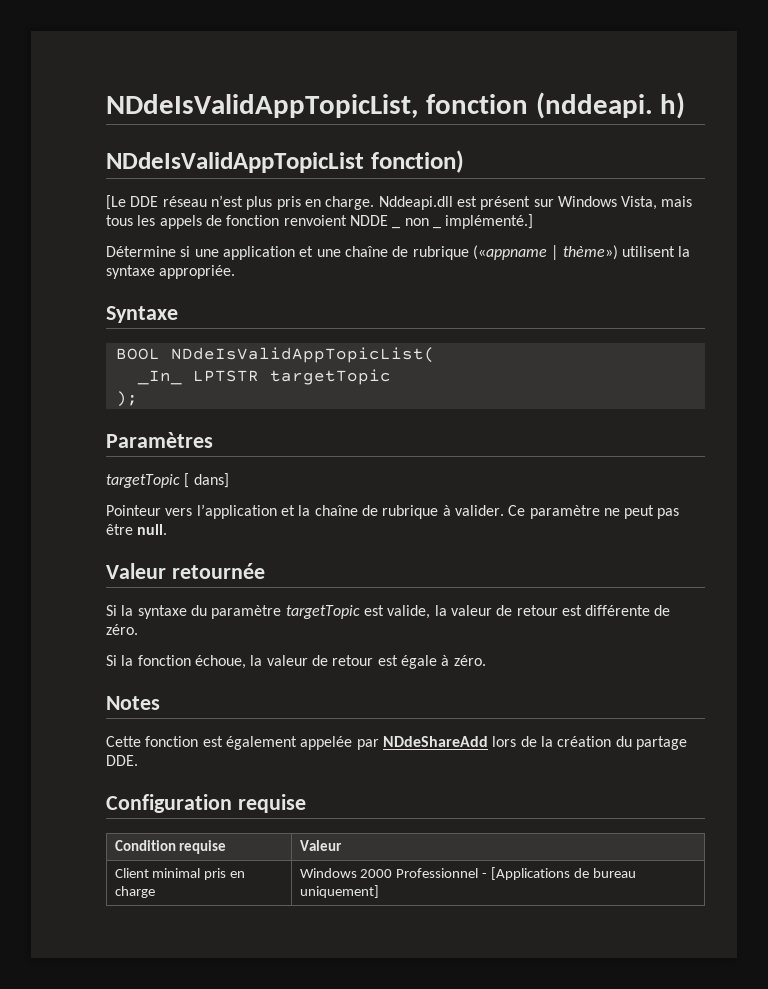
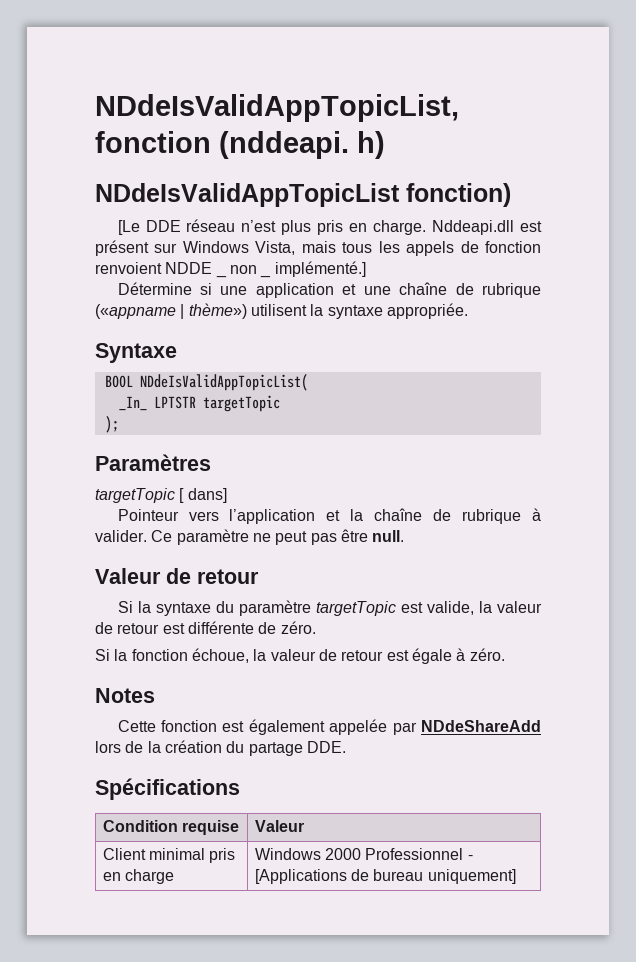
[171,563,265,579] retournée -> [166,568,259,584] de retour
[106,794,306,813] Configuration requise -> [95,778,240,800] Spécifications

